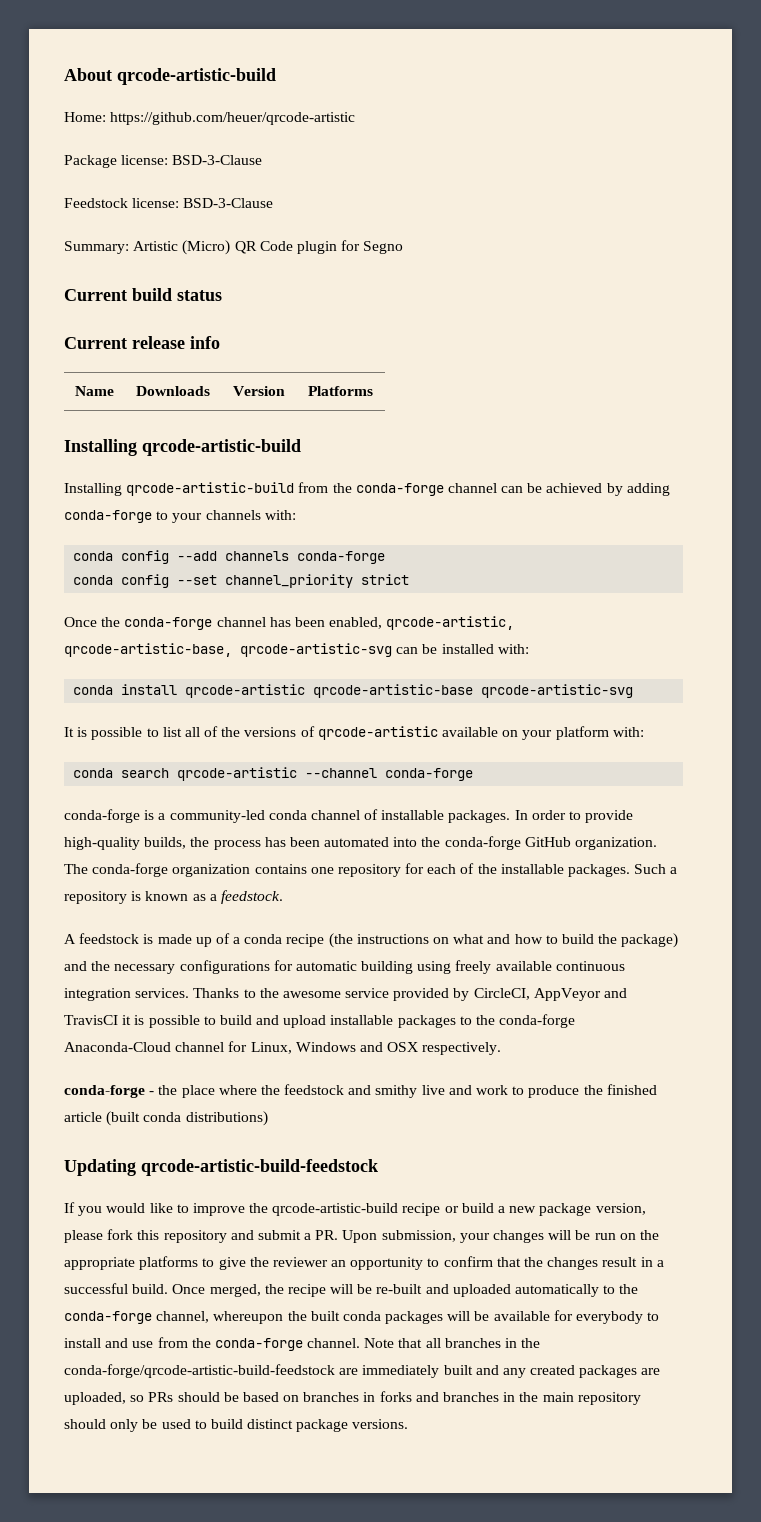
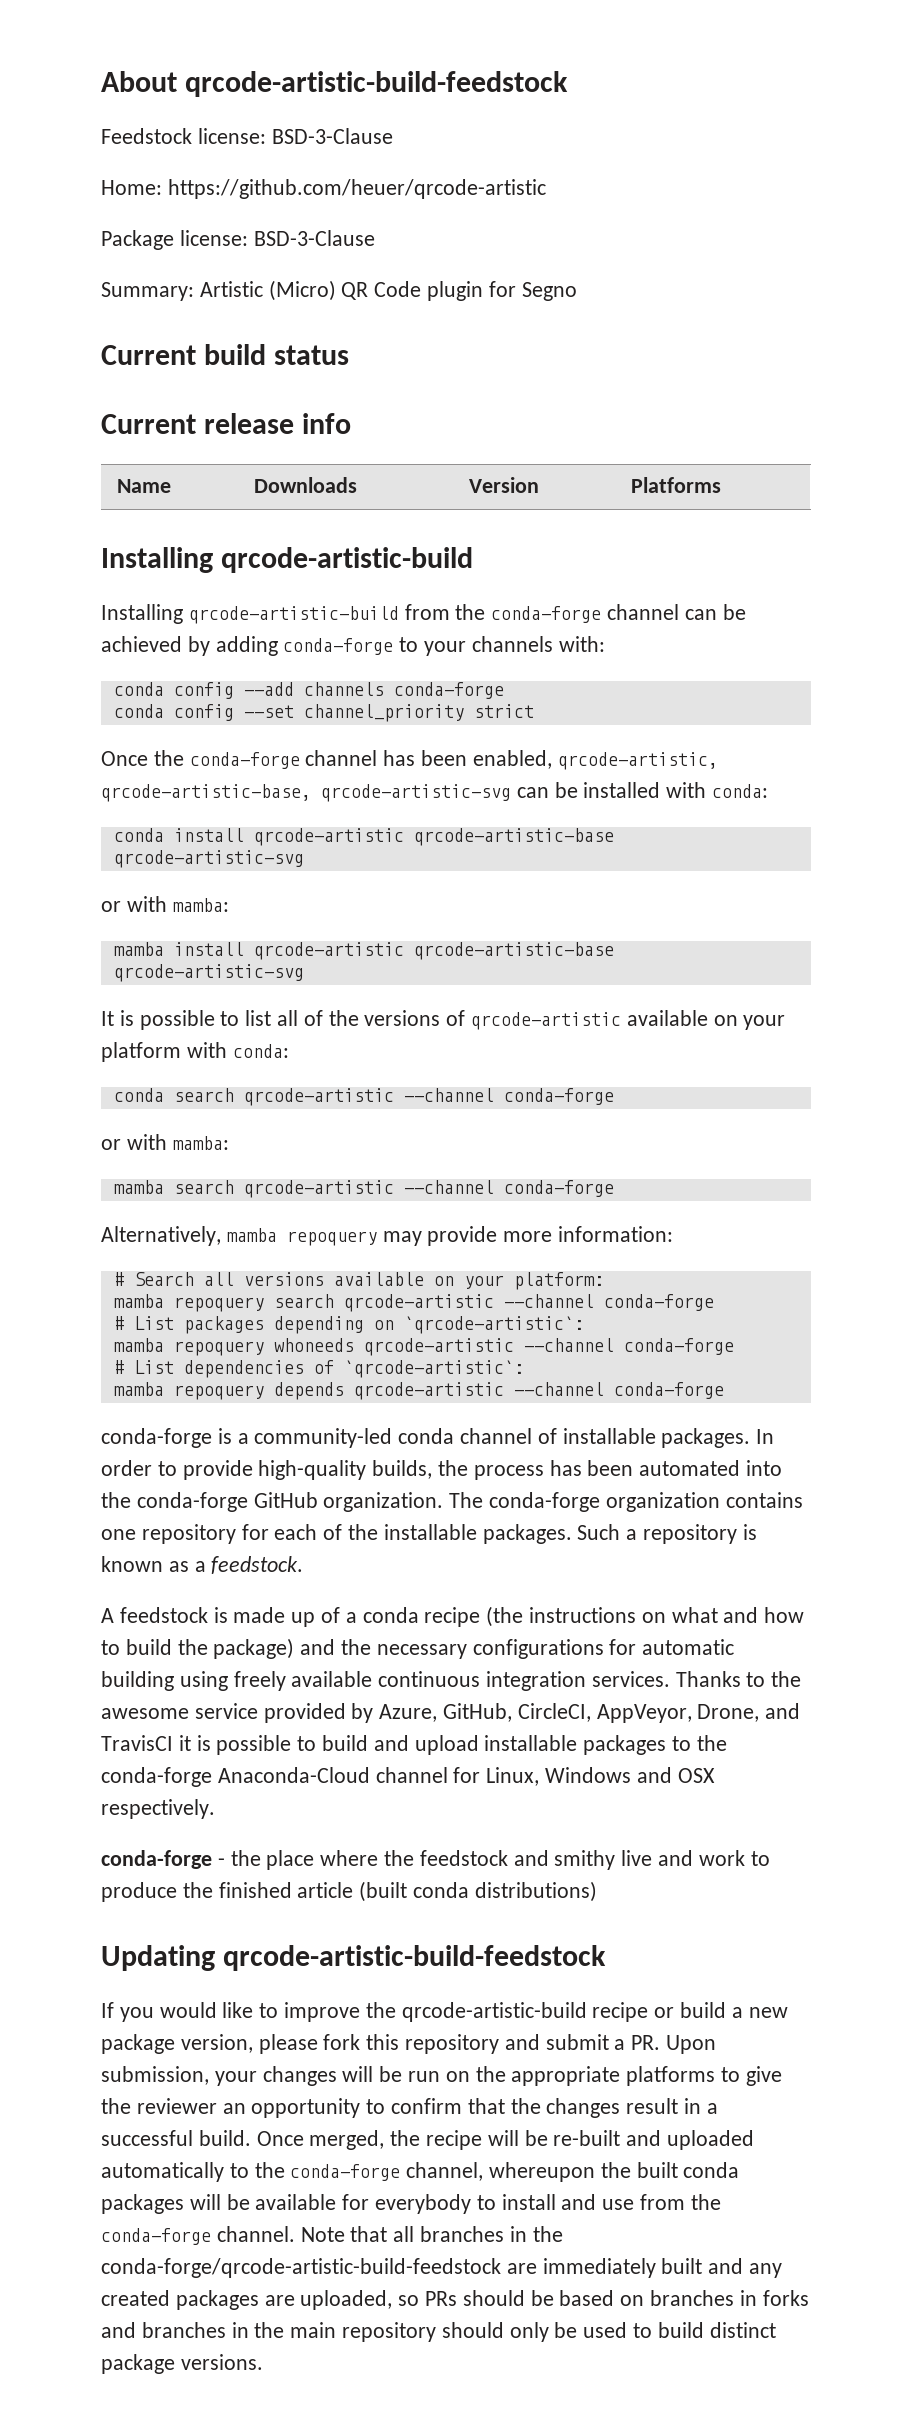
[117,68,276,85] qrcode-artistic-build -> [185,71,569,97] [101,128,393,144] qrcode-artistic-build-feedstock // Feedstock license: BSD-3-Clause
[64,198,274,208] // Feedstock license: BSD-3-Clause -> (375, 238) none
[497,644,529,654] with: -> [666,782,769,798] with conda:
(634, 691) none -> [101,896,229,912] [113,942,614,960] [113,964,304,982] // or with mamba: // mamba install qrcode-artistic qrcode-artistic-base qrcode-artistic-svg
[612,727,644,737] with: -> [186,1042,289,1058] with conda:
(474, 774) none -> [101,1134,229,1150] [113,1180,614,1198] [101,1226,674,1246] [113,1272,604,1290] [113,1294,714,1312] [113,1316,584,1334] [113,1338,734,1356] [113,1360,524,1378] [113,1382,724,1400] // or with mamba: // mamba search qrcode-artistic --channel conda-forge // Alternatively, mamba repoquery may provide more information: // # Search all versions available on your platform: // mamba repoquery search qrcode-artistic --channel conda-forge // # List packages depending on `qrcode-artistic`: // mamba repoquery whoneeds qrcode-artistic --channel conda-forge // # List dependencies of `qrcode-artistic`: // mamba repoquery depends qrcode-artistic --channel conda-forge
[473,988,601,1001] CircleCI, AppVeyor -> [379,1703,760,1723] Azure, GitHub, CircleCI, AppVeyor, Drone,

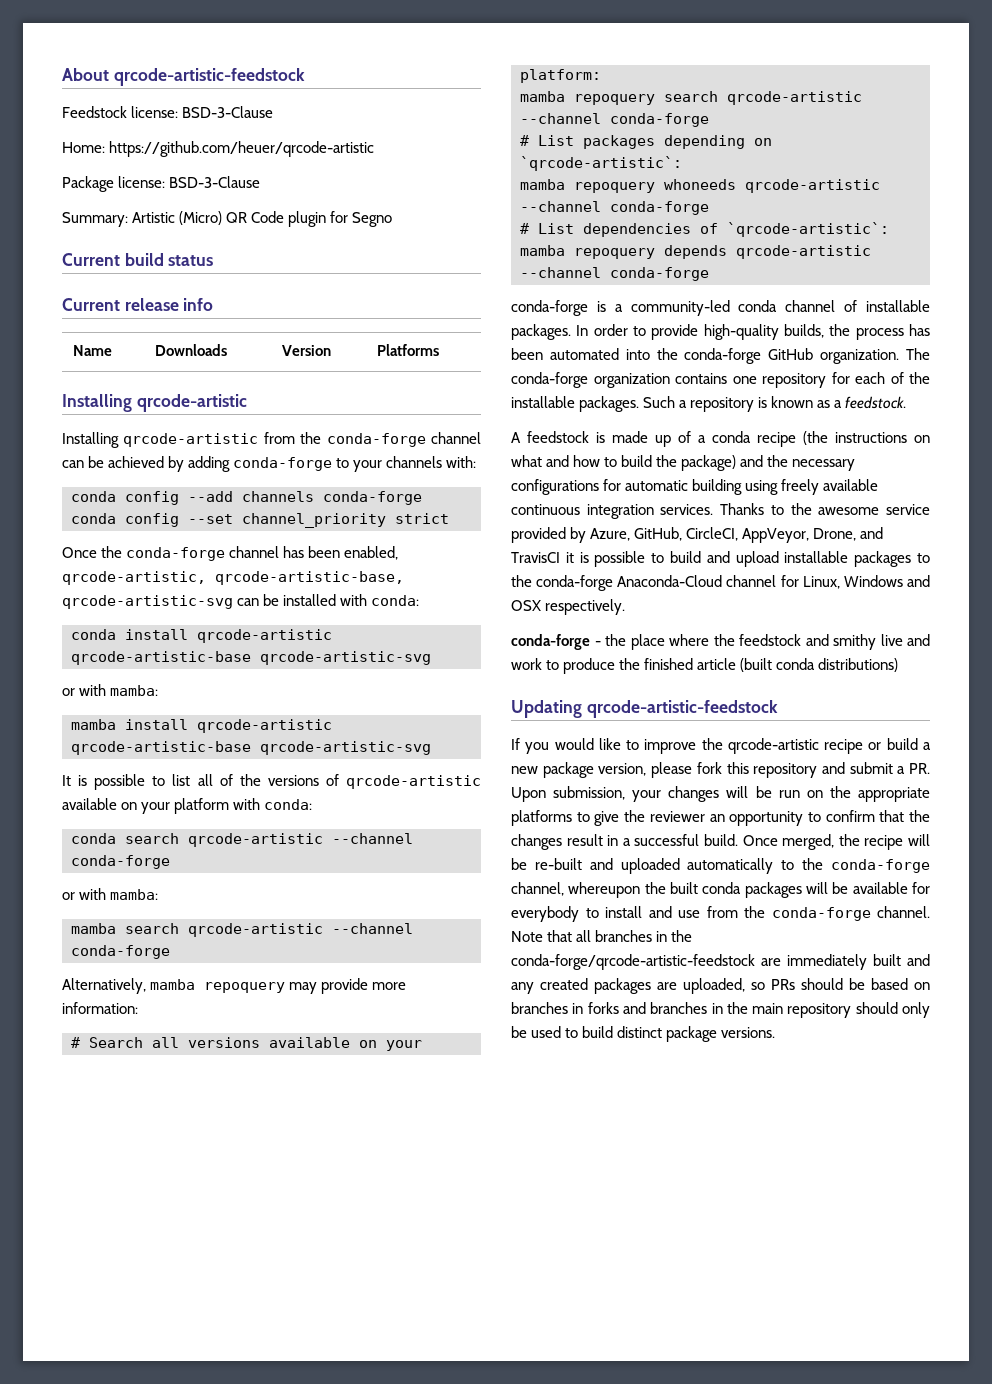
[185,71,569,97] qrcode-artistic-build-feedstock -> [113,68,305,86] qrcode-artistic-feedstock
[221,547,474,573] [101,604,399,624] qrcode-artistic-build // Installing qrcode-artistic-build -> [136,394,247,412] [62,432,259,448] qrcode-artistic // Installing qrcode-artistic
[223,1945,607,1971] qrcode-artistic-build-feedstock -> [586,700,778,718] qrcode-artistic-feedstock
[401,2002,587,2022] qrcode-artistic-build -> [727,738,819,754] qrcode-artistic
[101,2258,501,2278] conda-forge/qrcode-artistic-build-feedstock -> [511,954,755,970] conda-forge/qrcode-artistic-feedstock

